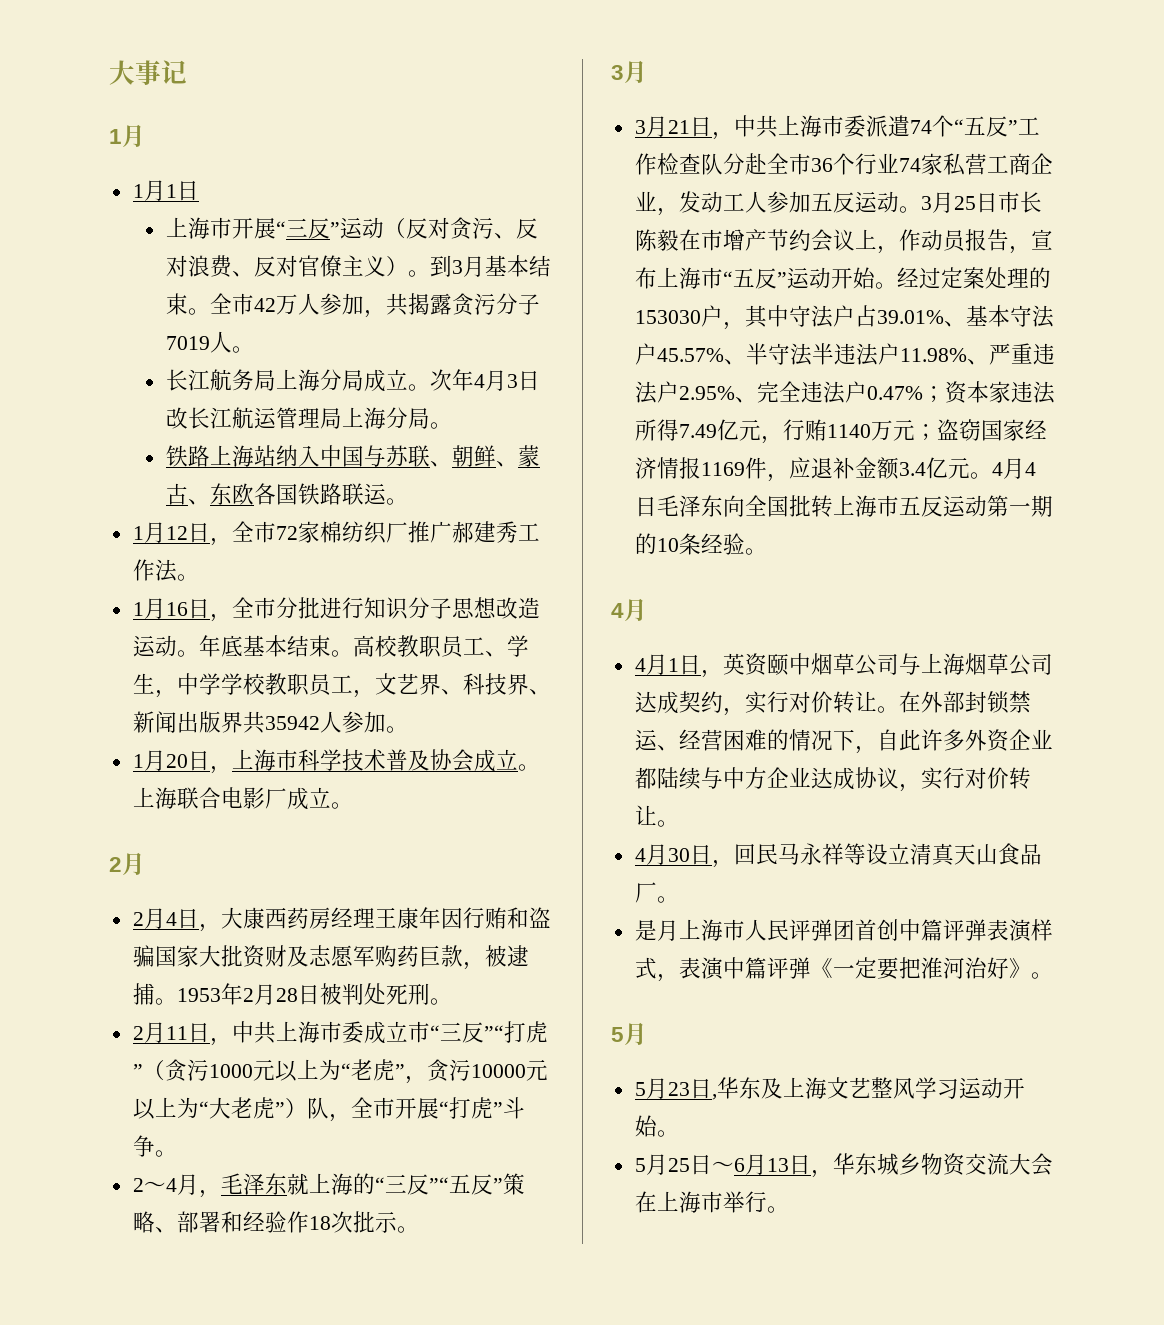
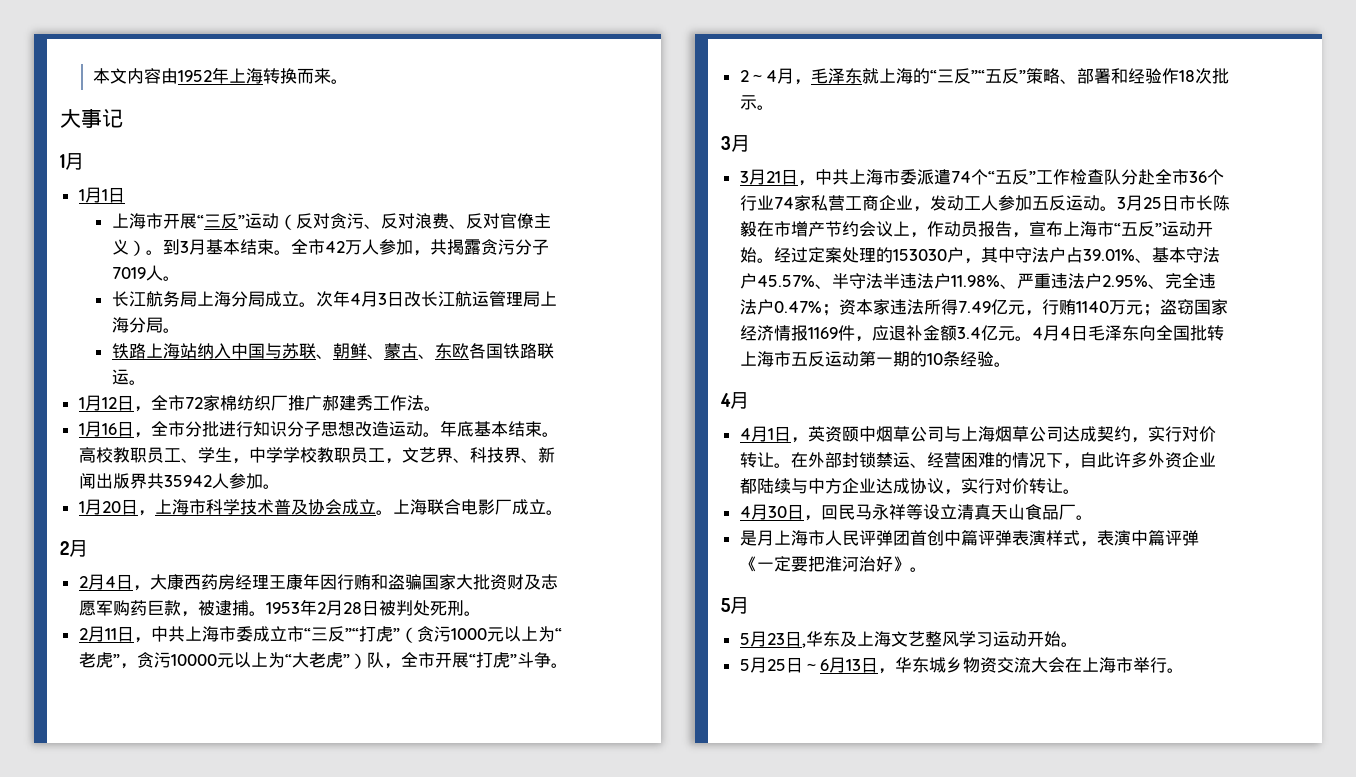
(109, 72) none -> [92,67,348,84] 本文内容由1952年上海转换而来。 //

